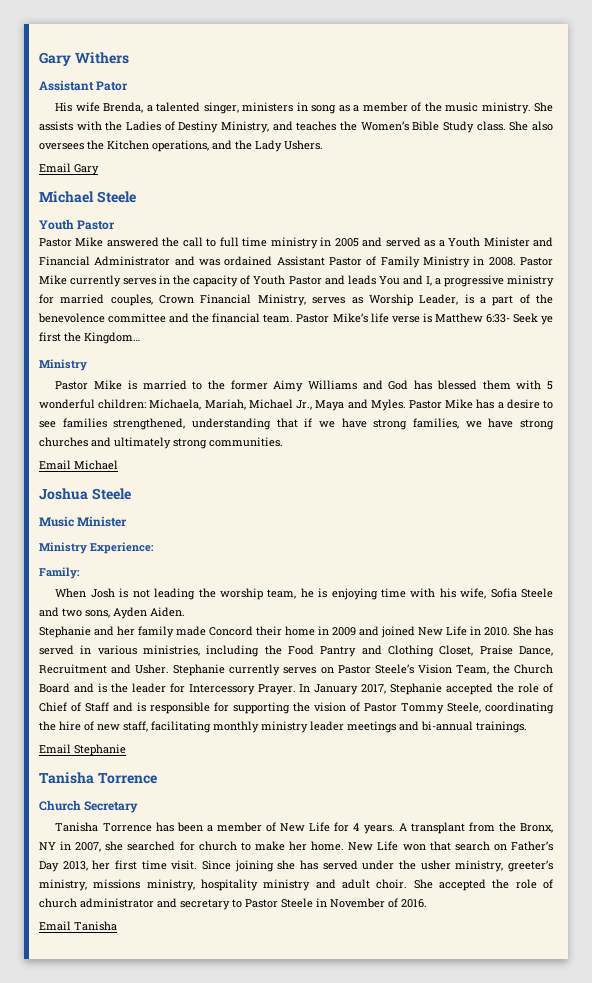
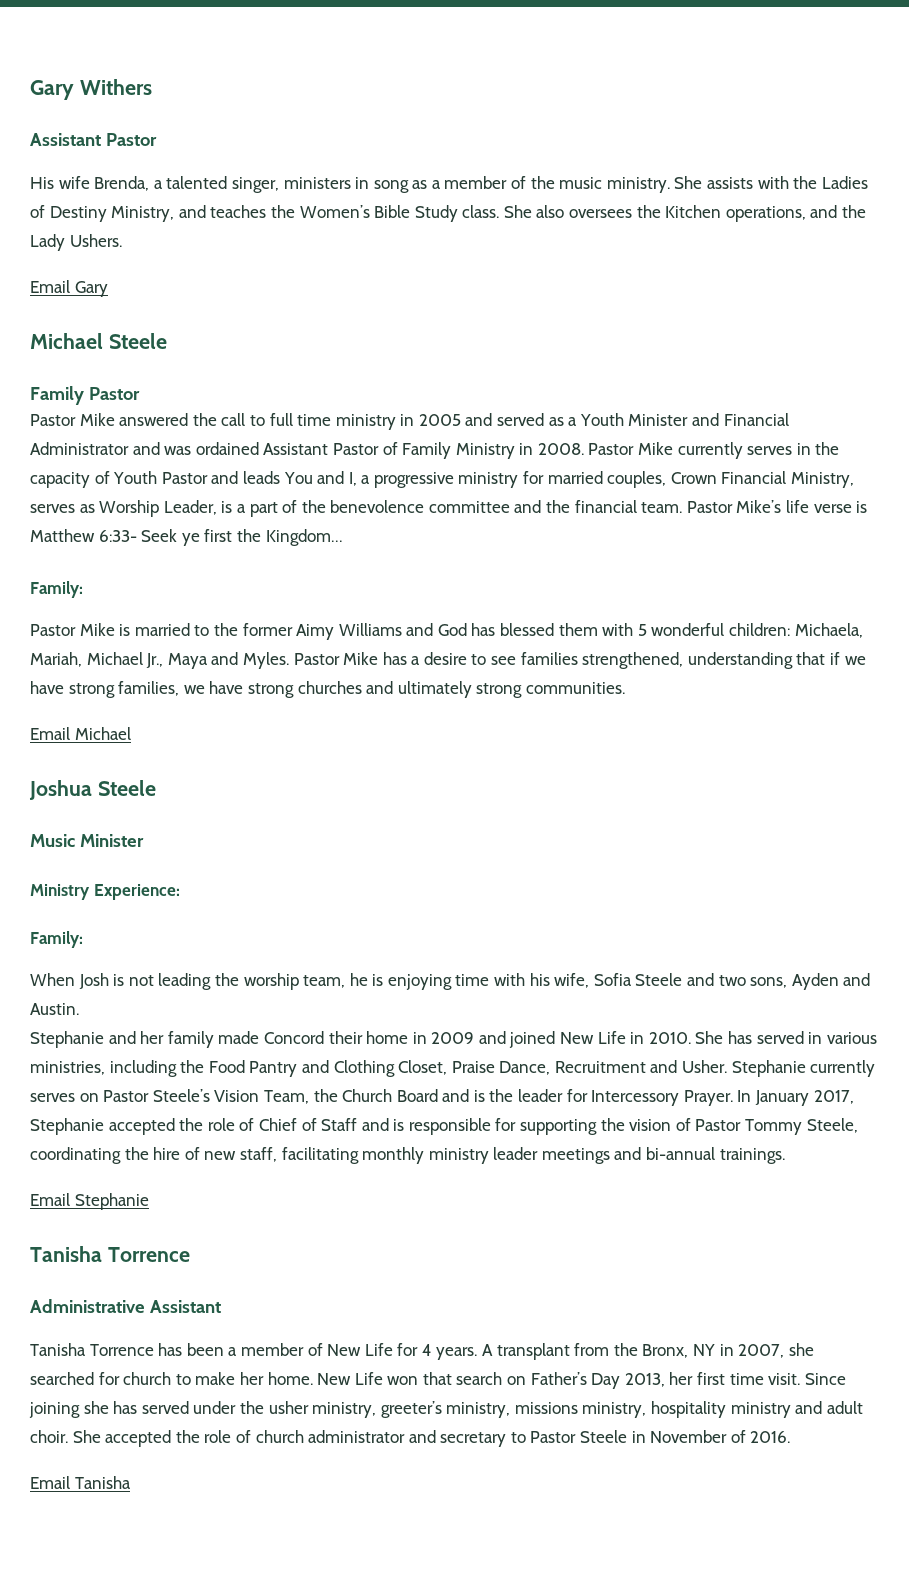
[96,81,129,91] Pator -> [105,133,157,146] Pastor
[39,219,74,230] Youth -> [30,386,84,405] Family
[39,359,87,371] Ministry -> [30,581,83,598] Family:
[150,607,185,617] Aiden. -> [843,973,871,986] [30,1003,79,1015] and Austin.
[39,800,139,813] Church Secretary -> [30,1299,221,1313] Administrative Assistant

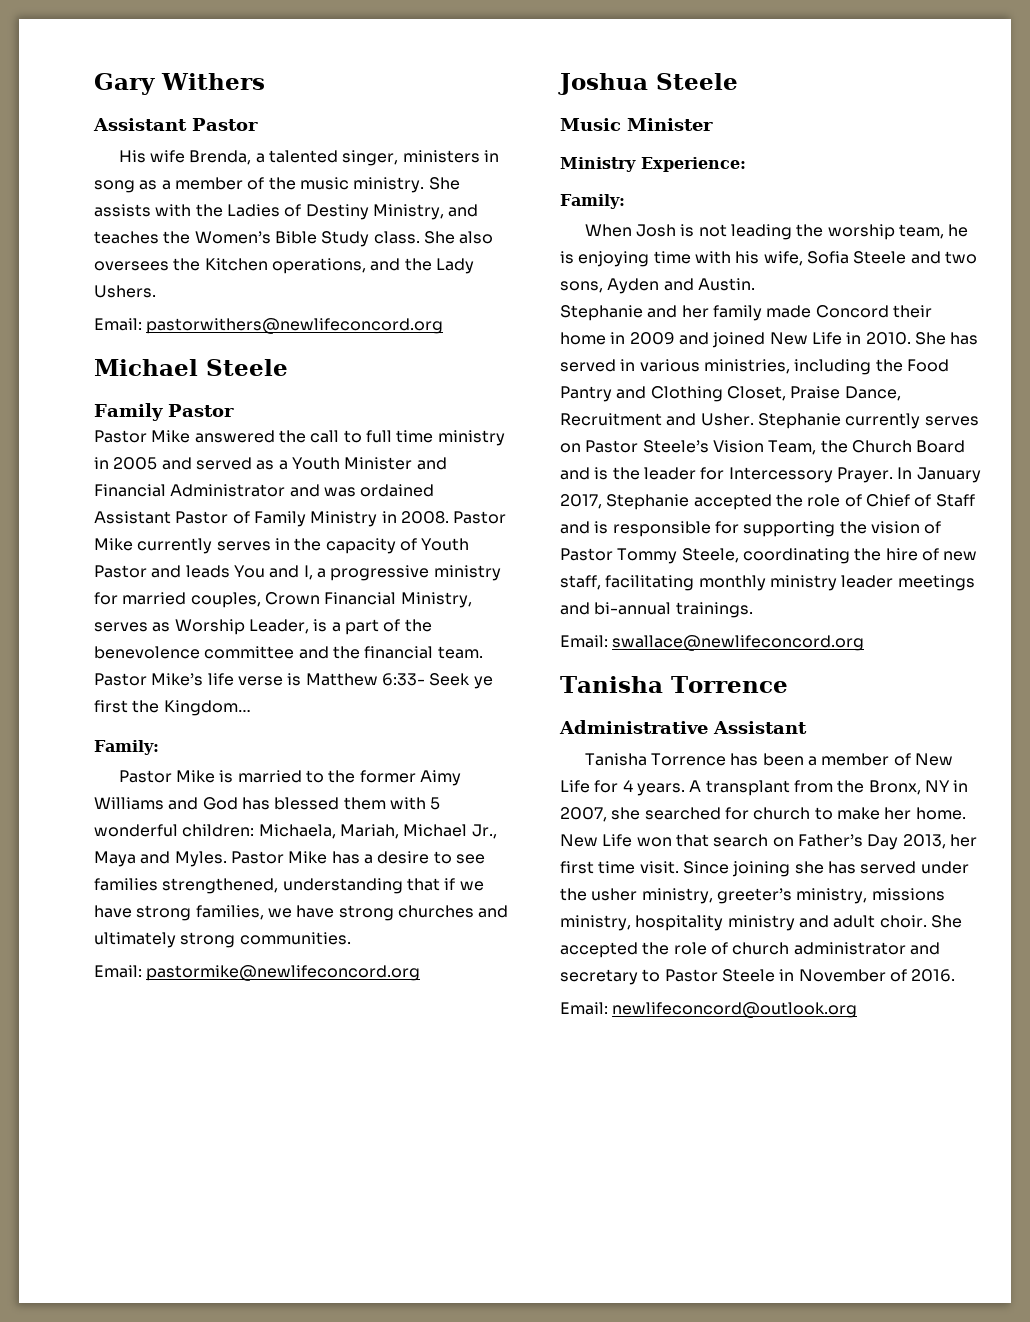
[30,280,108,297] Email Gary -> [94,318,444,334] Email: pastorwithers@newlifeconcord.org
[30,727,131,740] Email Michael -> [94,965,421,981] Email: pastormike@newlifeconcord.org
[30,1193,149,1210] Email Stephanie -> [560,635,865,651] Email: swallace@newlifeconcord.org
[30,1476,131,1489] Email Tanisha -> [560,1002,858,1018] Email: newlifeconcord@outlook.org

